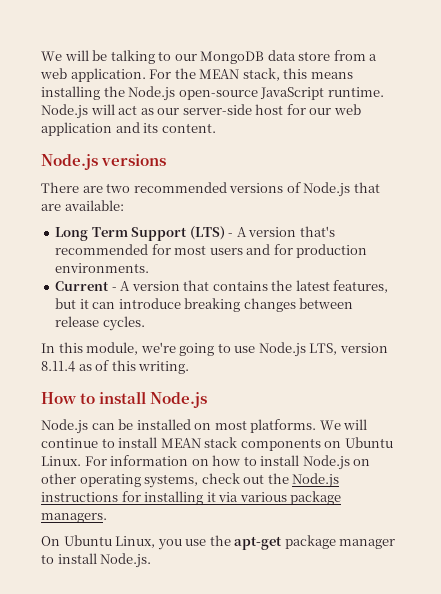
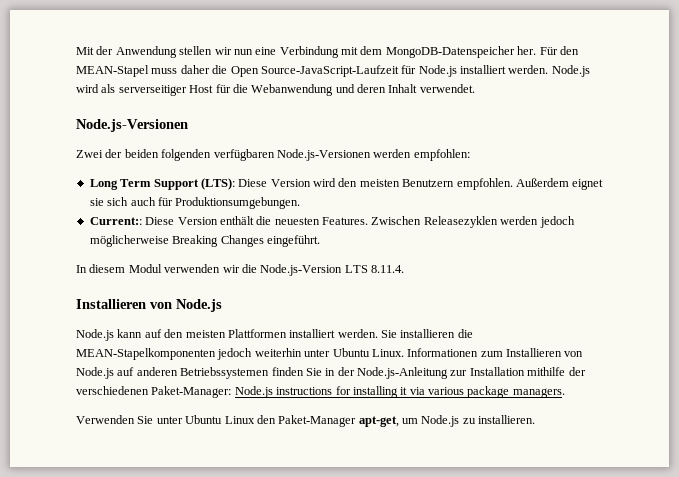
[41,50,378,64] [40,68,353,82] [41,86,384,101] [41,104,361,119] [41,122,216,136] [41,154,167,170] [41,182,380,197] [41,200,124,211] [55,226,335,241] [55,244,368,258] [55,263,150,273] [55,280,389,293] [55,298,354,312] [55,316,145,331] [41,342,388,357] [41,360,190,374] [41,391,208,408] [41,419,368,434] [41,437,393,451] [41,455,371,470] [41,473,289,488] We will be talking to our MongoDB data store from a web application. For the MEAN stack, this means installing the Node.js open-source JavaScript runtime. Node.js will act as our server-side host for our web application and its content. // Node.js versions // There are two recommended versions of Node.js that are available: // Long Term Support (LTS) - A version that's recommended for most users and for production environments. // Current - A version that contains the latest features, but it can introduce breaking changes between release cycles. // In this module, we're going to use Node.js LTS, version 8.11.4 as of this writing. // How to install Node.js // Node.js can be installed on most platforms. We will continue to install MEAN stack components on Ubuntu Linux. For information on how to install Node.js on other operating systems, check out the -> [76,46,579,58] [76,65,590,77] [76,84,475,96] [76,119,188,132] [76,149,470,161] [89,178,604,190] [89,197,301,209] [89,216,575,228] [89,235,320,247] [76,264,404,276] [76,299,222,312] [76,329,473,341] [76,348,584,360] [76,367,586,379] [76,386,232,398] Mit der Anwendung stellen wir nun eine Verbindung mit dem MongoDB-Datenspeicher her. Für den MEAN-Stapel muss daher die Open Source-JavaScript-Laufzeit für Node.js installiert werden. Node.js wird als serverseitiger Host für die Webanwendung und deren Inhalt verwendet. // Node.js-Versionen // Zwei der beiden folgenden verfügbaren Node.js-Versionen werden empfohlen: // Long Term Support (LTS): Diese Version wird den meisten Benutzern empfohlen. Außerdem eignet sie sich auch für Produktionsumgebungen. // Current:: Diese Version enthält die neuesten Features. Zwischen Releasezyklen werden jedoch möglicherweise Breaking Changes eingeführt. // In diesem Modul verwenden wir die Node.js-Version LTS 8.11.4. // Installieren von Node.js // Node.js kann auf den meisten Plattformen installiert werden. Sie installieren die MEAN-Stapelkomponenten jedoch weiterhin unter Ubuntu Linux. Informationen zum Installieren von Node.js auf anderen Betriebssystemen finden Sie in der Node.js-Anleitung zur Installation mithilfe der verschiedenen Paket-Manager:
[41,535,396,550] [41,553,152,568] On Ubuntu Linux, you use the apt-get package manager to install Node.js. -> [76,415,536,427] Verwenden Sie unter Ubuntu Linux den Paket-Manager apt-get, um Node.js zu installieren.

